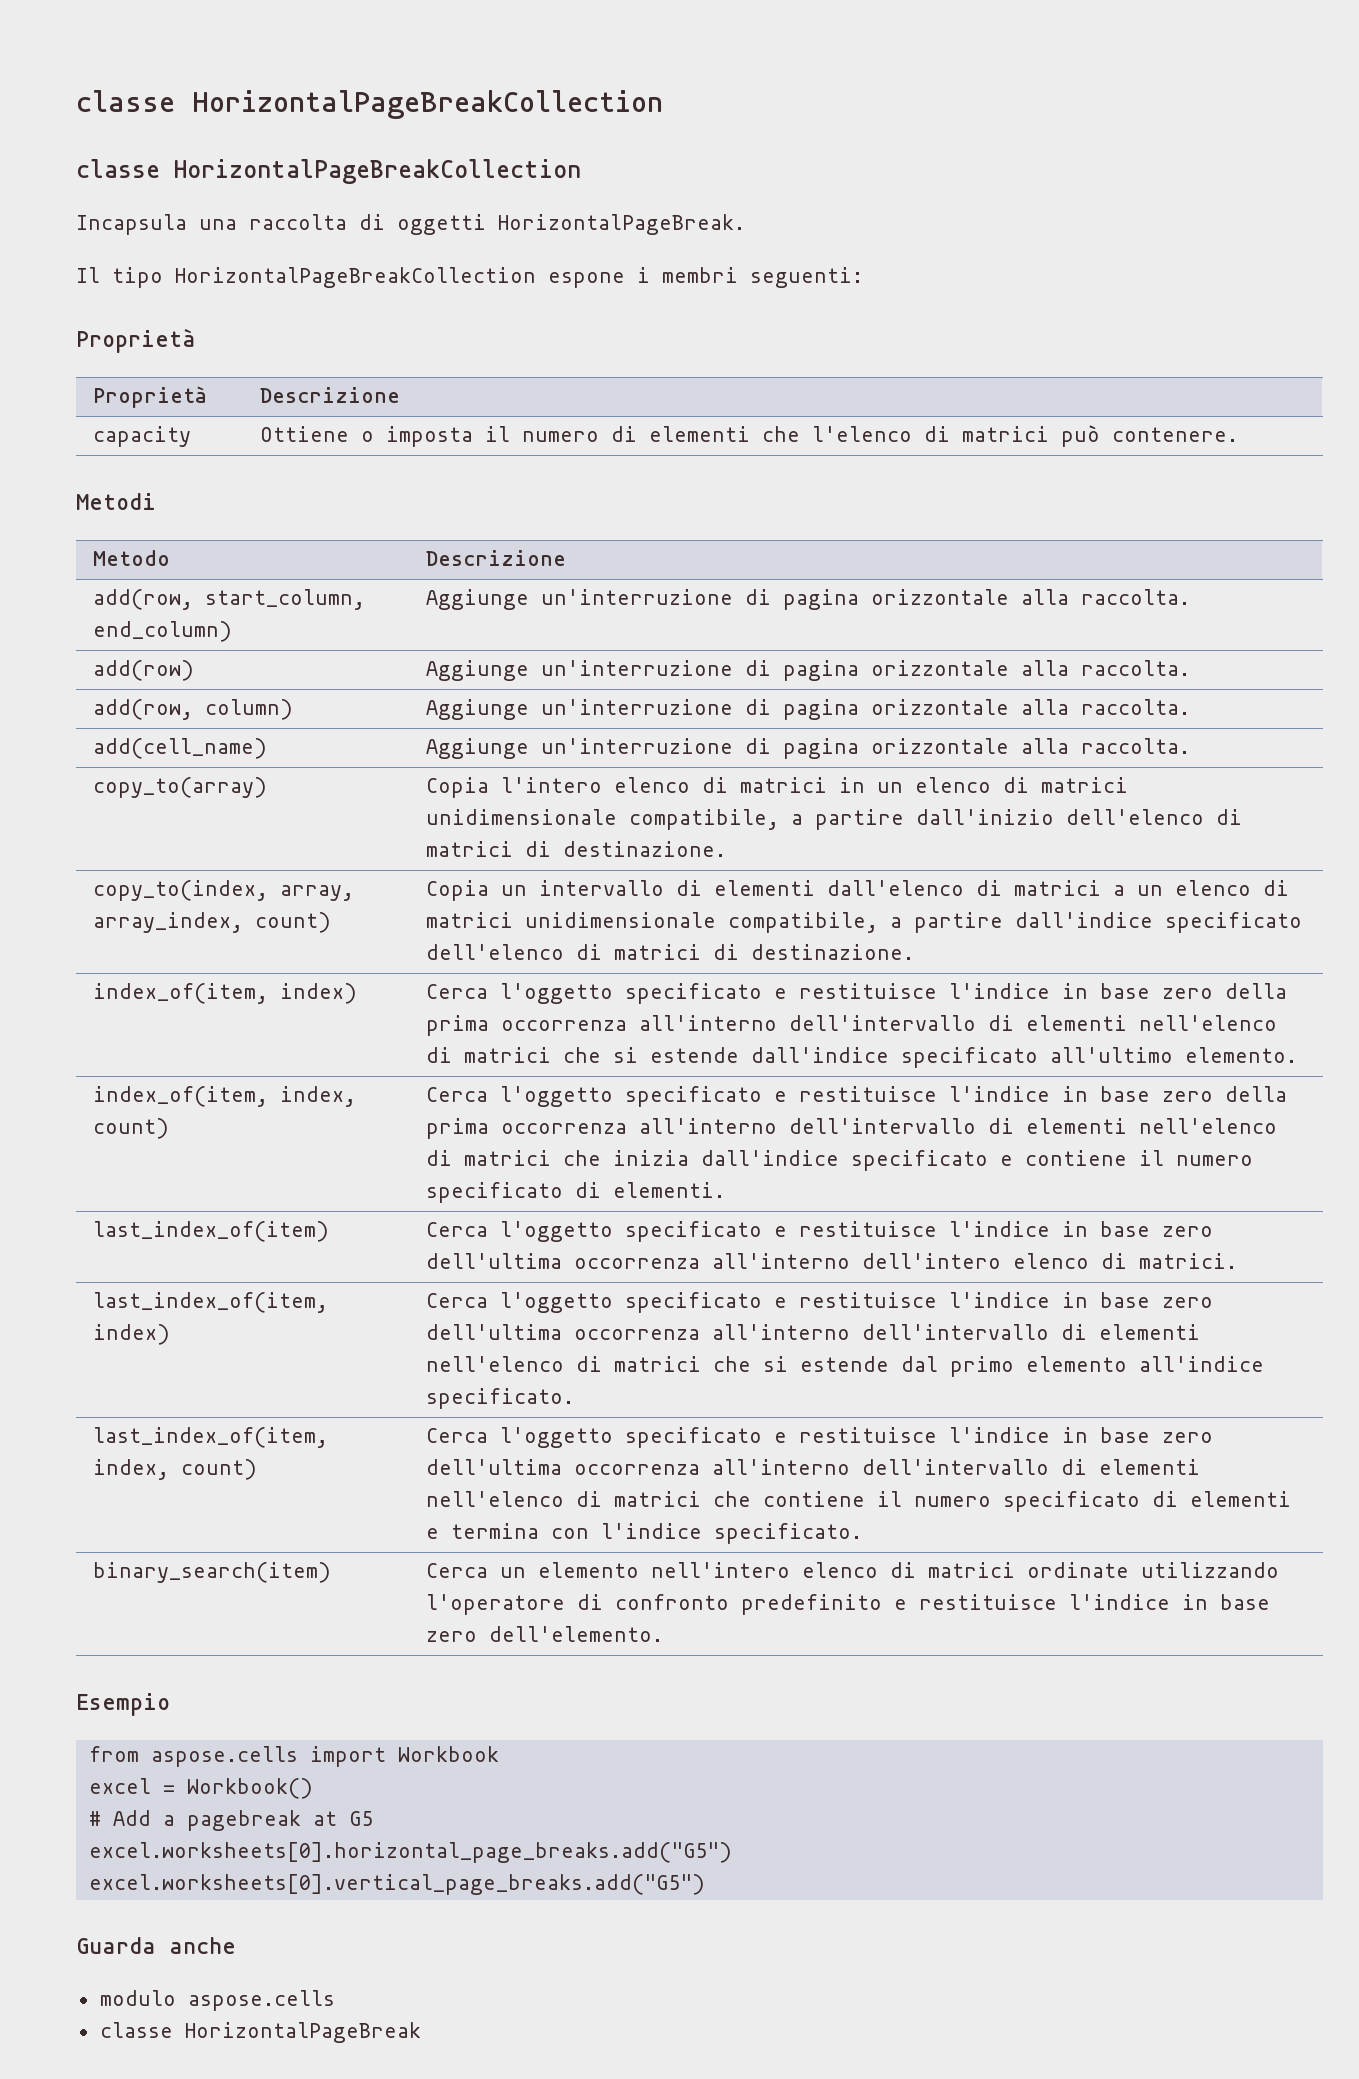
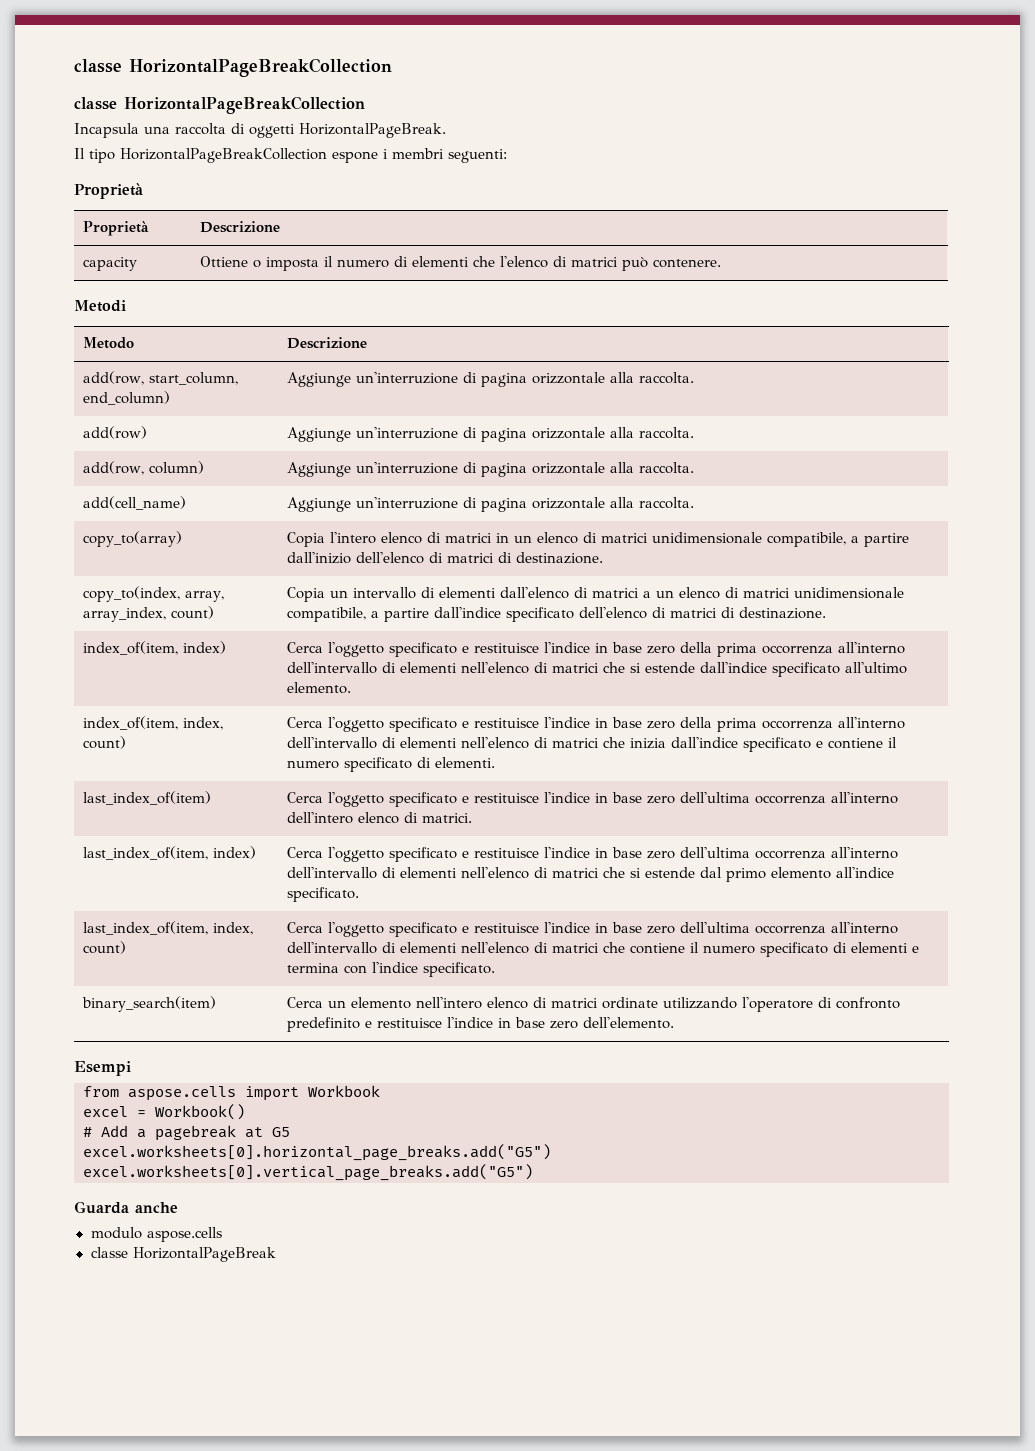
[76,1693,170,1716] Esempio -> [74,1061,131,1076] Esempi

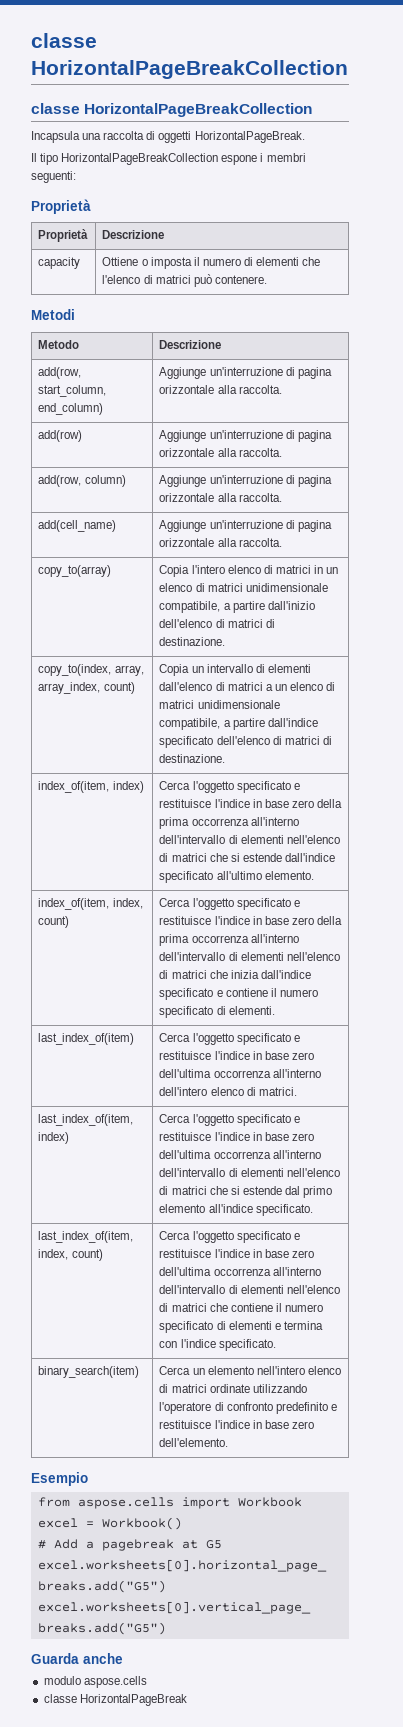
[74,1061,131,1076] Esempi -> [31,1472,88,1486] Esempio

